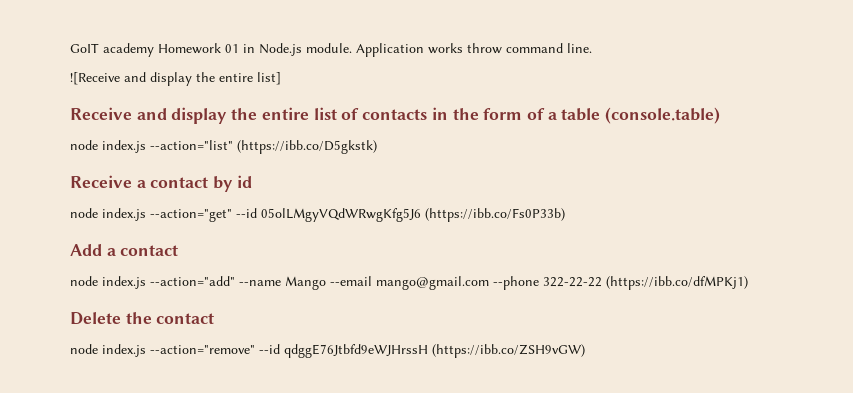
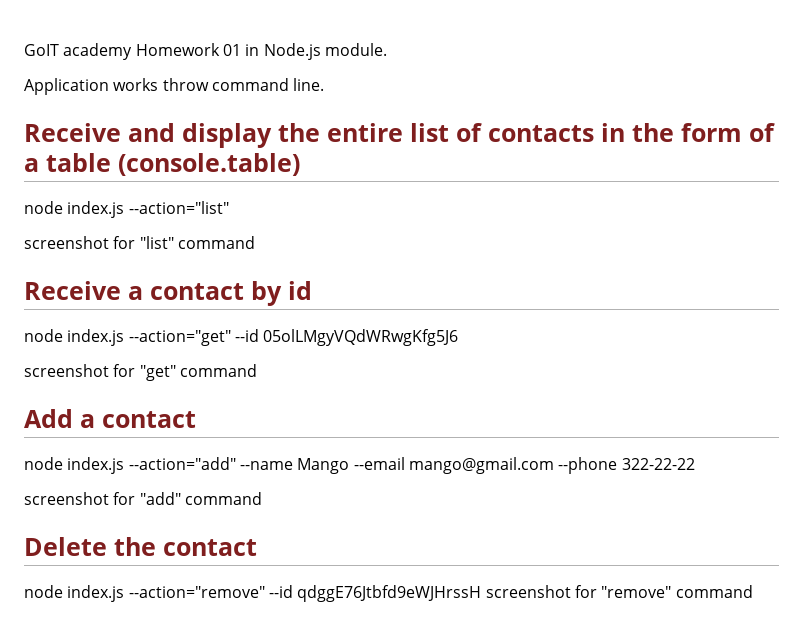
(352, 48) none -> (387, 49) //
[70,72,281,86] // ![Receive and display the entire list] -> (325, 84) none
[237,140,377,154] (https://ibb.co/D5gkstk) -> [24,236,255,249] // screenshot for "list" command
[425,208,565,222] (https://ibb.co/Fs0P33b) -> [24,364,257,381] // screenshot for "get" command
[606,276,748,290] (https://ibb.co/dfMPKj1) -> [24,492,262,505] // screenshot for "add" command
[432,344,585,358] (https://ibb.co/ZSH9vGW) -> [485,585,753,598] screenshot for "remove" command

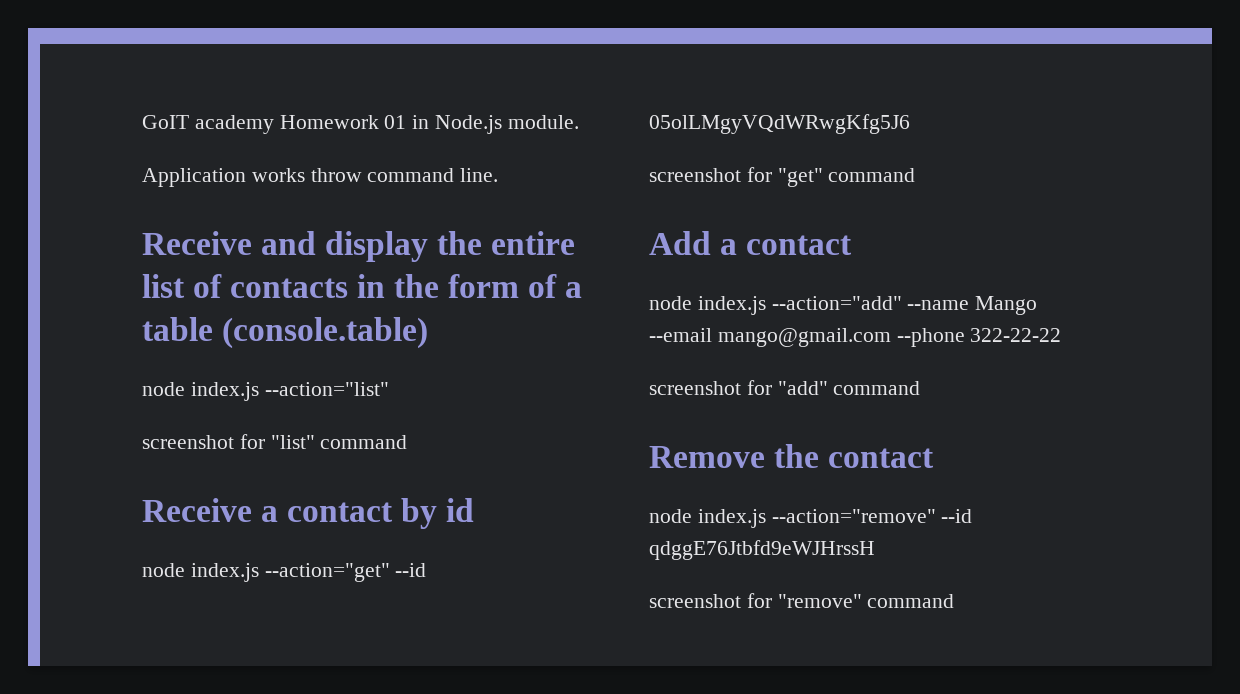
[24,537,107,556] Delete -> [649,446,765,468] Remove
(482, 593) none -> (875, 550) //

